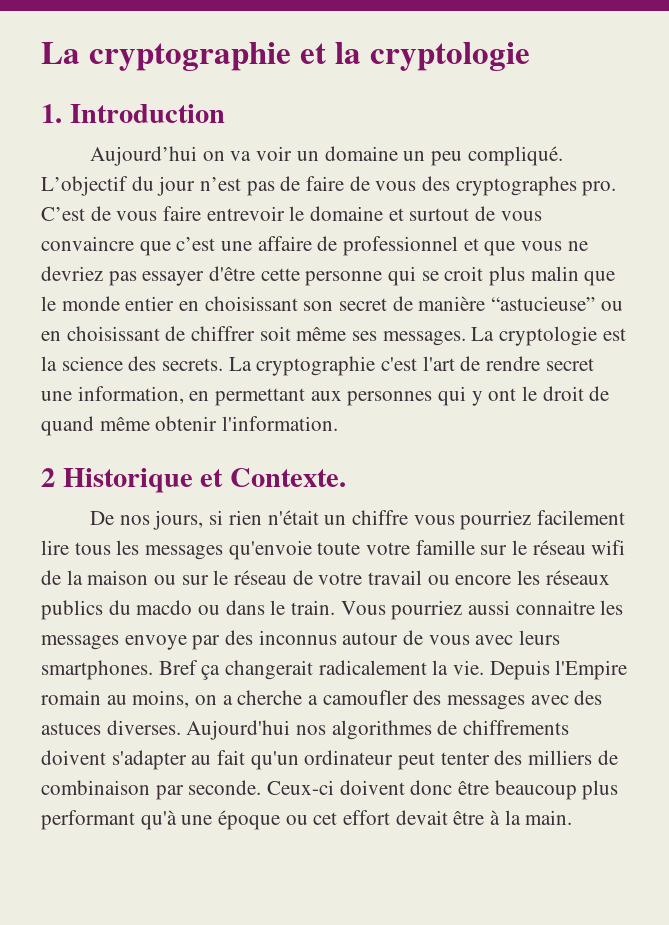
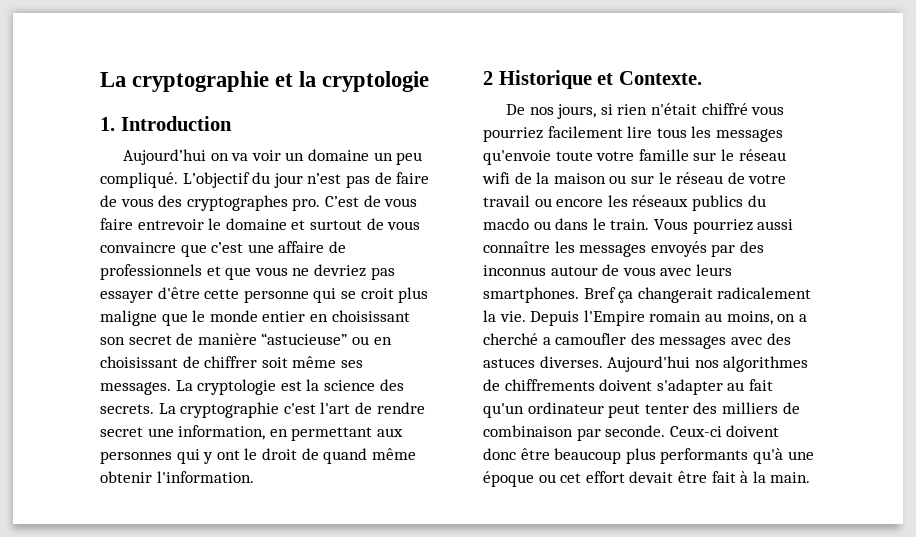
[343,236,459,256] professionnel -> [100,264,202,280] professionnels
[530,266,579,281] malin -> [100,310,157,326] maligne
[324,510,408,525] un chiffre -> [701,103,748,115] chiffré
[515,600,624,615] [41,635,187,650] connaitre les messages envoye -> [483,241,707,257] connaître les messages envoyés
[237,690,303,705] cherche -> [483,333,538,345] cherché
[41,810,135,830] performant -> [660,448,749,464] performants
(485, 818) none -> [711,471,736,483] fait

